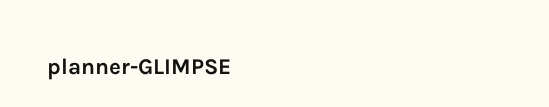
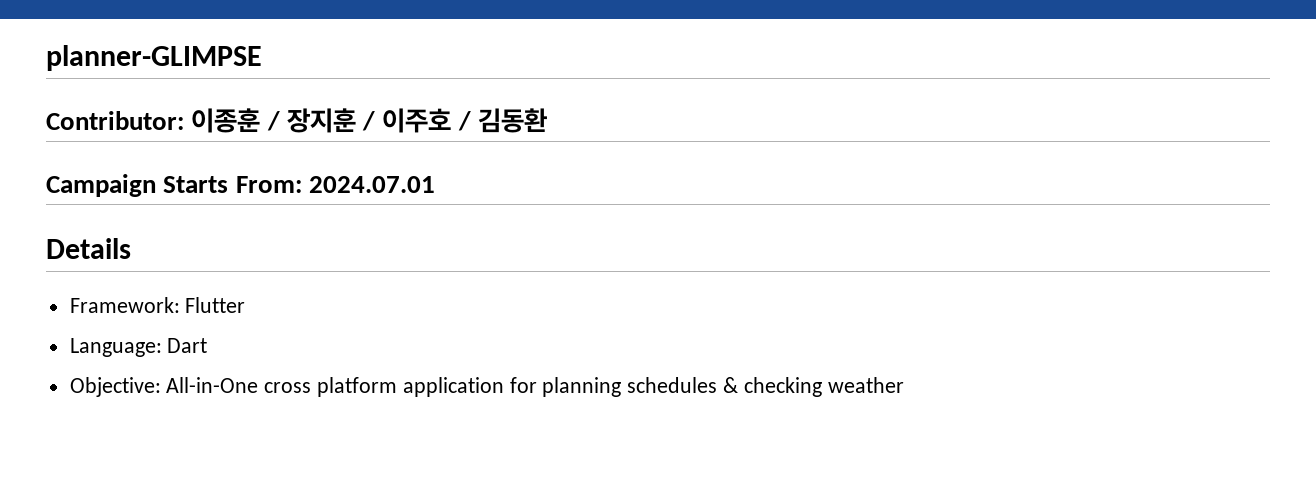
(231, 69) none -> [46,108,548,133] [46,174,435,197] [46,238,131,259] [69,297,246,313] [69,338,208,357] [69,377,904,397] // Contributor: 이종훈 / 장지훈 / 이주호 / 김동환 // Campaign Starts From: 2024.07.01 // Details // Framework: Flutter // Language: Dart // Objective: All-in-One cross platform application for planning schedules & checking weather

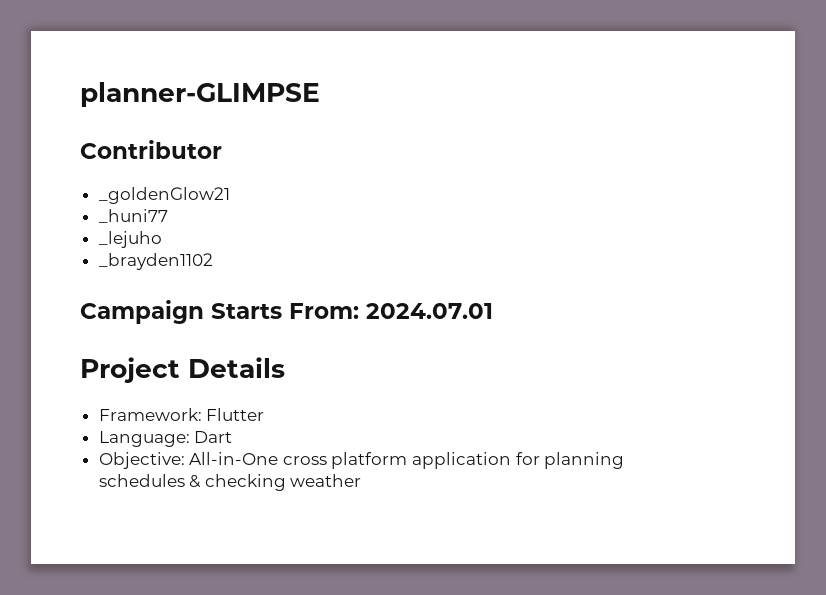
[46,108,548,133] Contributor: 이종훈 / 장지훈 / 이주호 / 김동환 -> [80,140,222,159] [98,187,230,204] [98,209,168,223] [98,231,162,248] [98,253,213,270] Contributor // _goldenGlow21 // _huni77 // _lejuho // _brayden1102
(435, 184) none -> [80,357,180,383] Project

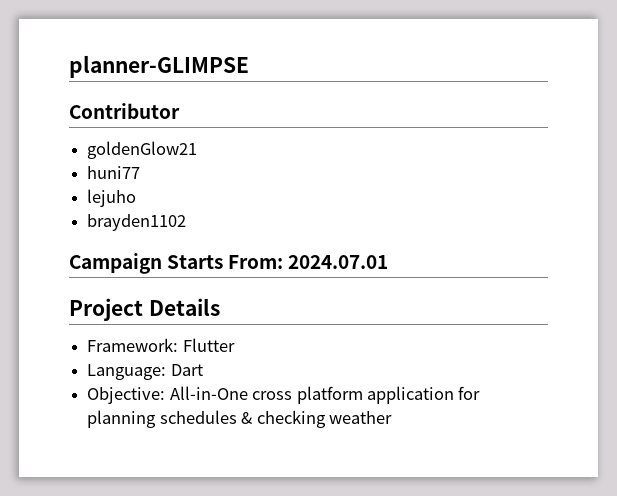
[98,187,230,204] [98,209,168,223] [98,231,162,248] [98,253,213,270] _goldenGlow21 // _huni77 // _lejuho // _brayden1102 -> [87,141,198,159] [87,166,141,179] [87,189,137,207] [87,214,187,231] goldenGlow21 // huni77 // lejuho // brayden1102

